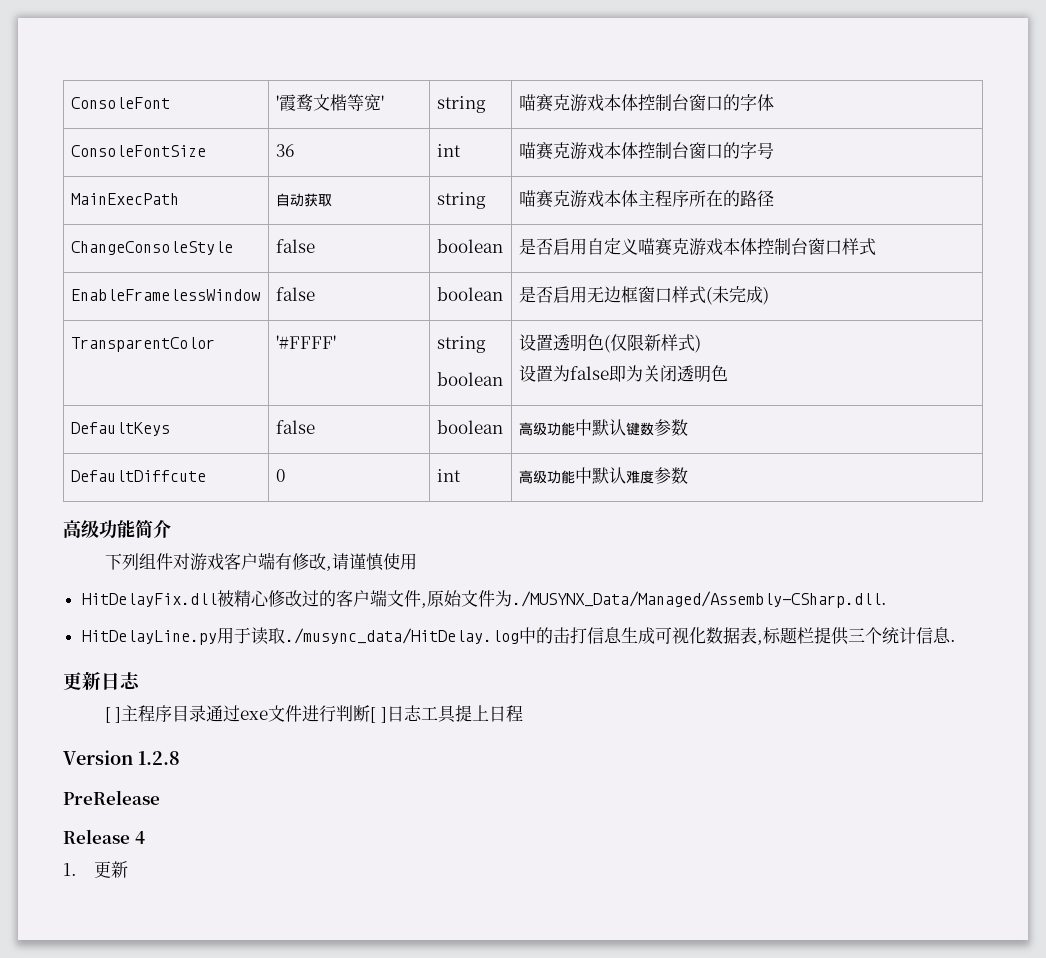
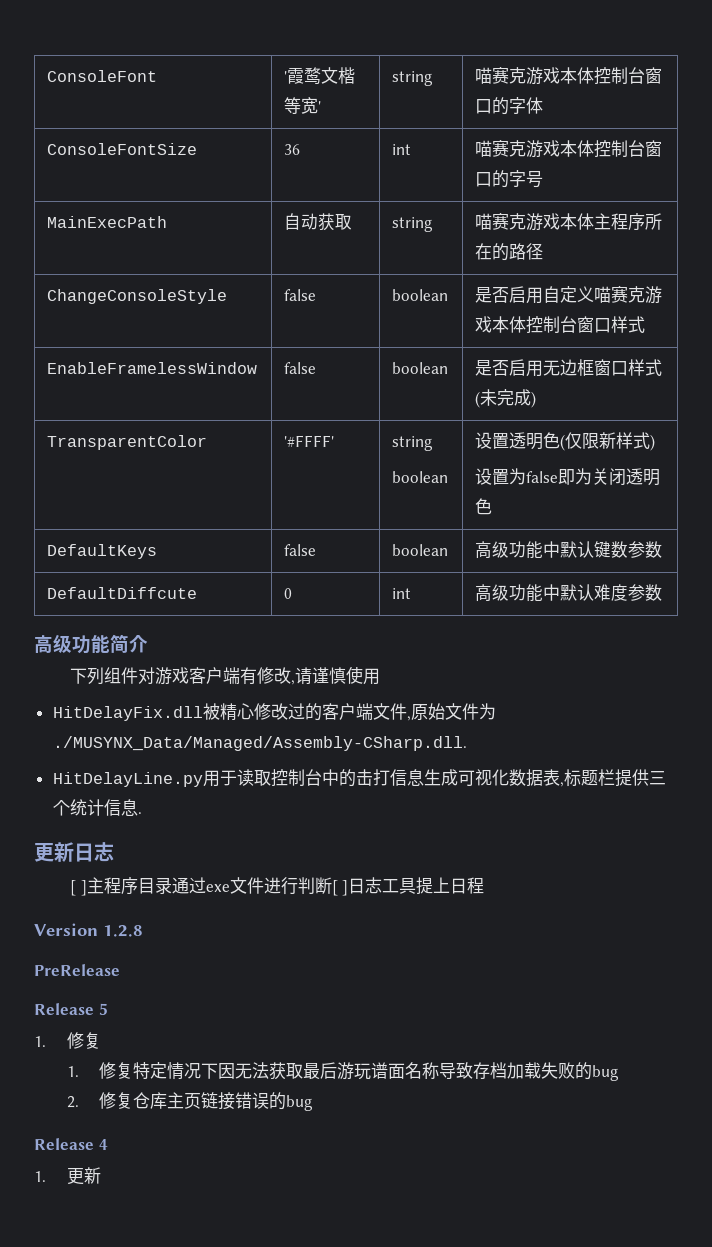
[284,628,519,644] ./musync_data/HitDelay.log -> [270,769,322,787] 控制台
(160, 797) none -> [34,1003,108,1015] [34,1032,101,1049] [66,1062,620,1081] [66,1092,314,1111] // Release 5 // 1.修复 // 1.修复特定情况下因无法获取最后游玩谱面名称导致存档加载失败的bug // 2.修复仓库主页链接错误的bug

